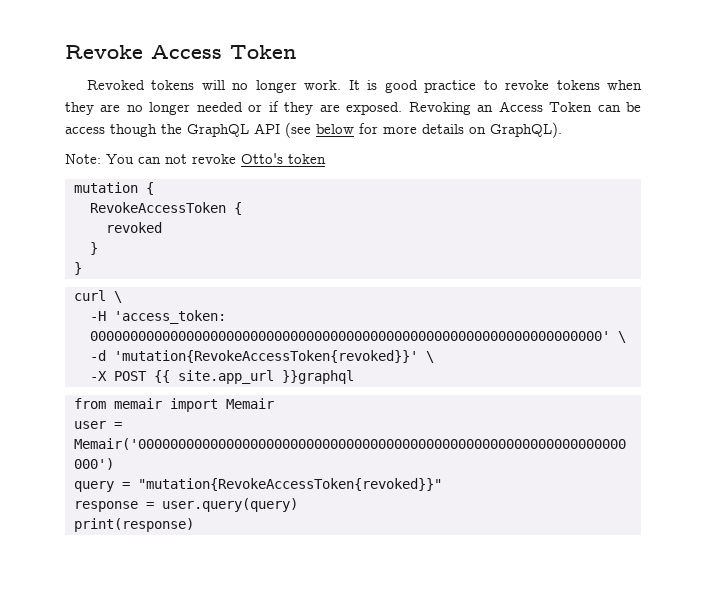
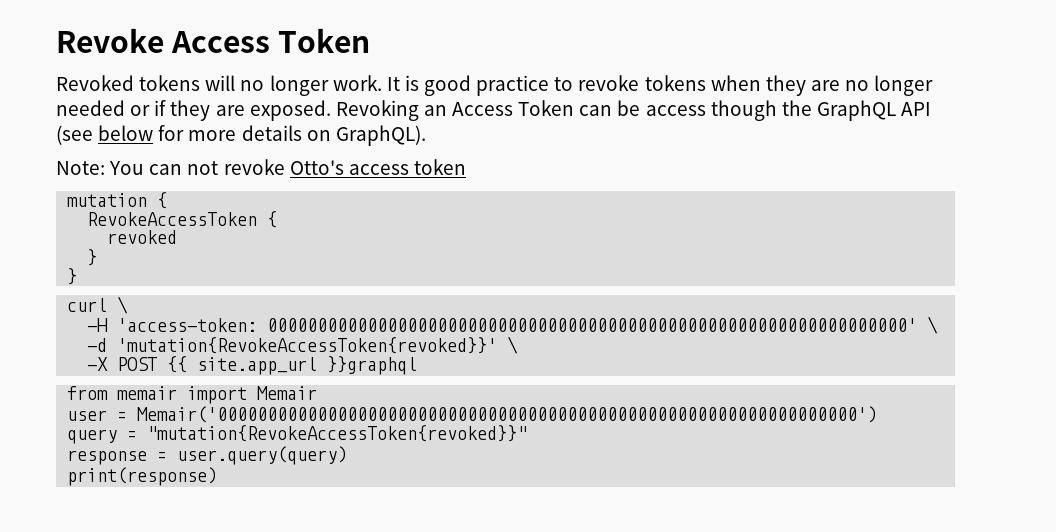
(283, 158) none -> [348,164,409,175] access
[114,310,226,324] 'access_token: -> [117,318,258,332] 'access-token:

